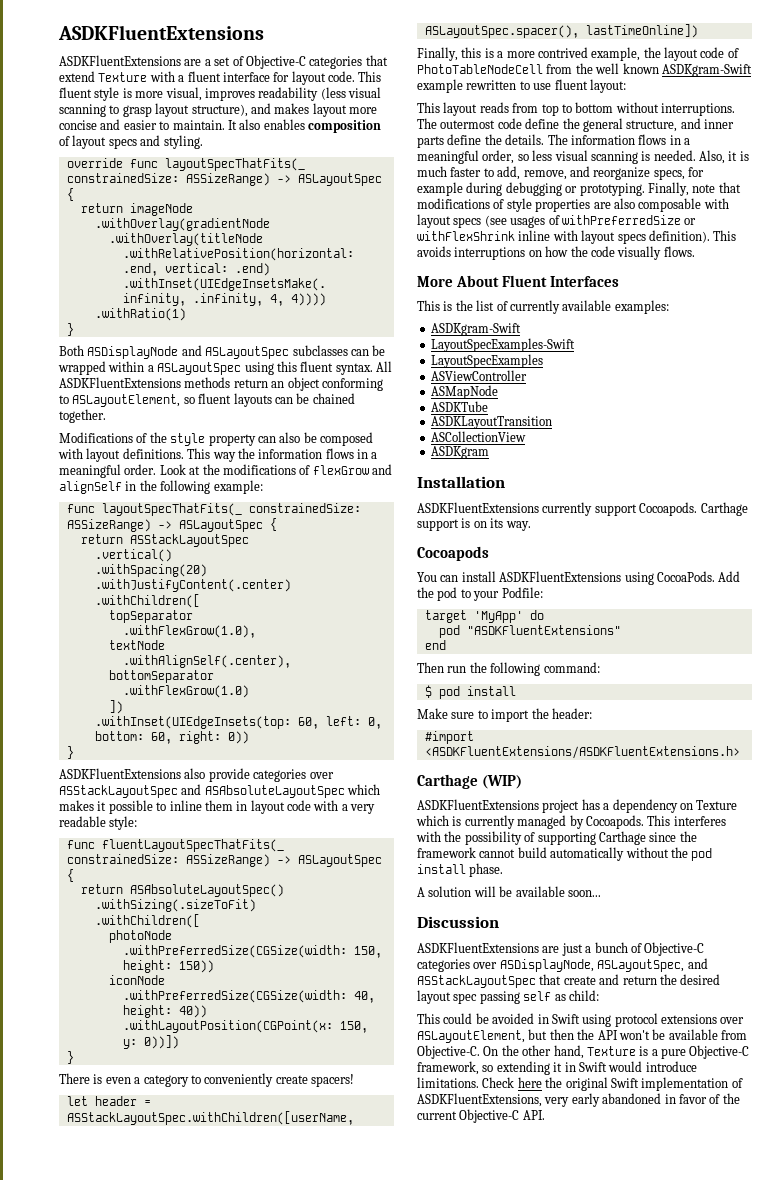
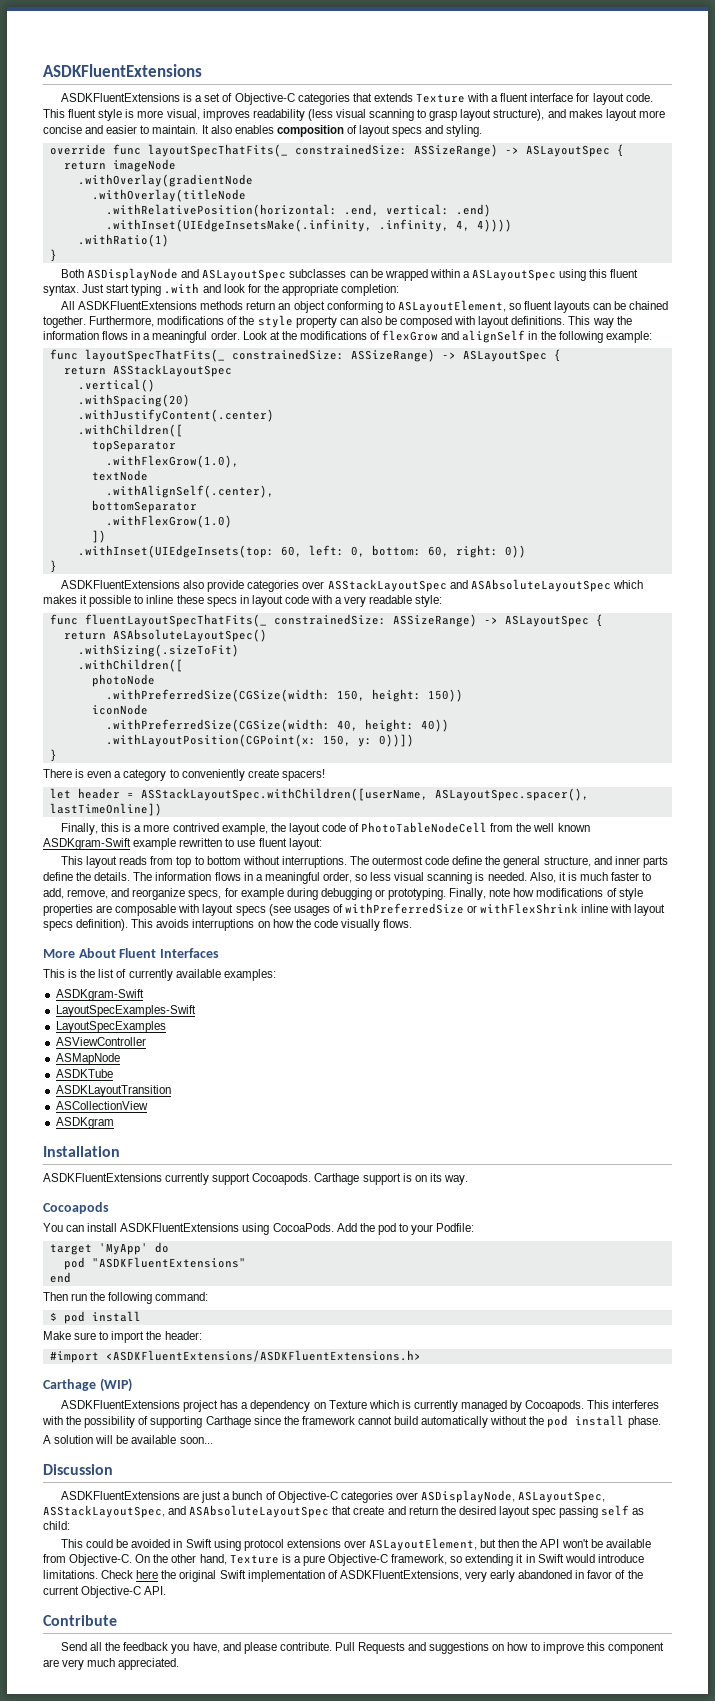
[184,59,202,66] are -> [183,93,193,102] is
[59,71,95,82] extend -> [373,93,413,102] extends
(373, 369) none -> [82,283,400,296] Just start typing .with and look for the appropriate completion: //
[59,432,133,443] // Modifications -> [89,316,225,327] Furthermore, modifications
[204,800,233,811] them -> [176,595,237,607] these specs
[718,182,741,193] that -> [513,888,535,897] how
[613,198,635,209] also -> (113, 909) none
[687,958,708,969] [417,975,536,988] and ASStackLayoutSpec -> [43,1505,330,1518] ASStackLayoutSpec, and ASAbsoluteLayoutSpec
(545, 1115) none -> [43,1615,117,1626] [61,1642,664,1654] [43,1658,180,1670] // Contribute // Send all the feedback you have, and please contribute. Pull Requests and suggestions on how to improve this component are very much appreciated.

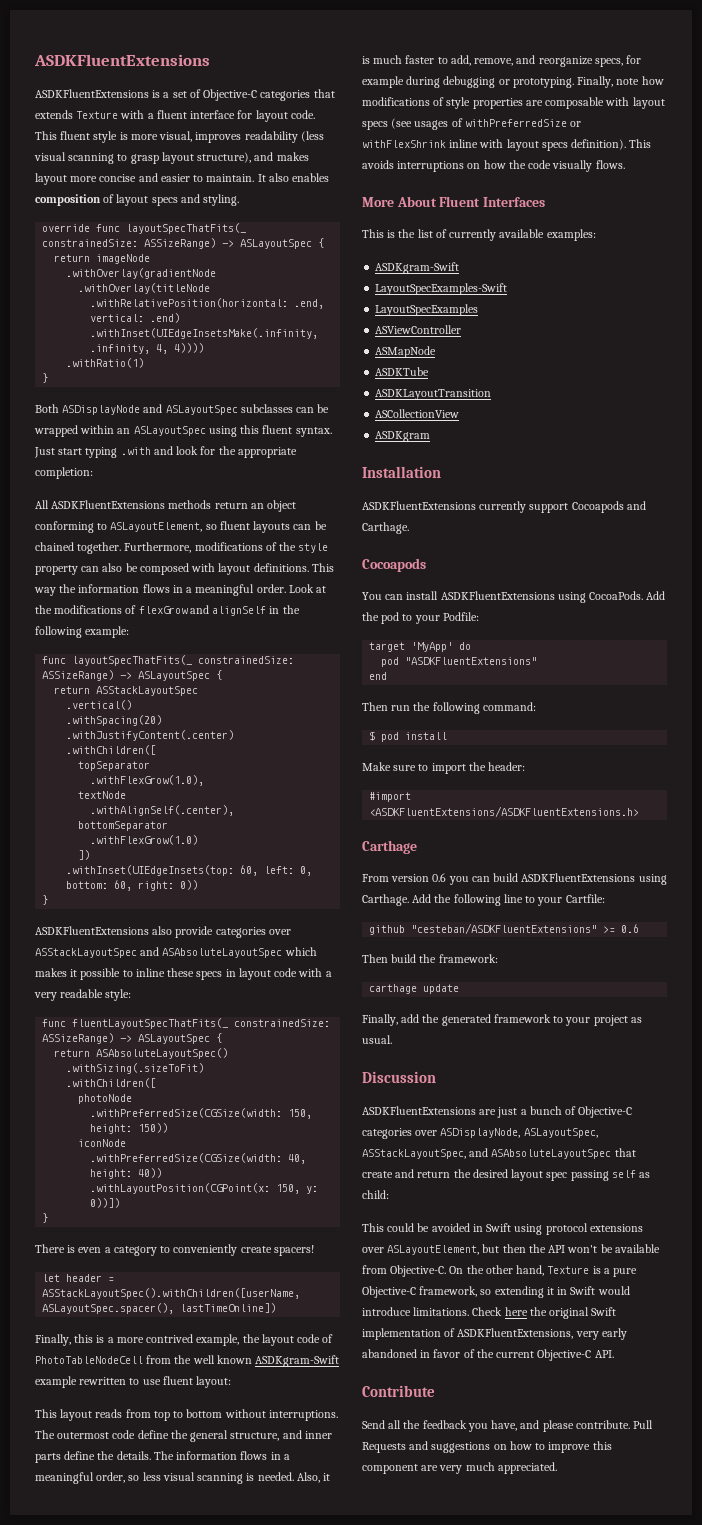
[462,271,470,278] a -> [117,428,131,434] an
[140,788,428,801] ASStackLayoutSpec.withChildren([userName, -> [42,1288,301,1299] ASStackLayoutSpec().withChildren([userName,
[252,1173,468,1185] Cocoapods. Carthage support is on its way. -> [571,501,646,513] [362,522,409,534] Cocoapods and Carthage.
[99,1378,132,1392] [61,1400,660,1412] [42,1415,661,1428] [43,1435,213,1444] (WIP) // ASDKFluentExtensions project has a dependency on Texture which is currently managed by Cocoapods. This interferes with the possibility of supporting Carthage since the framework cannot build automatically without the pod install phase. // A solution will be available soon... -> [362,873,667,885] [362,894,605,906] [369,923,640,935] [362,954,498,963] [369,984,460,994] [362,1014,642,1026] [362,1035,392,1044] // From version 0.6 you can build ASDKFluentExtensions using Carthage. Add the following line to your Cartfile: // github "cesteban/ASDKFluentExtensions" >= 0.6 // Then build the framework: // carthage update // Finally, add the generated framework to your project as usual.

